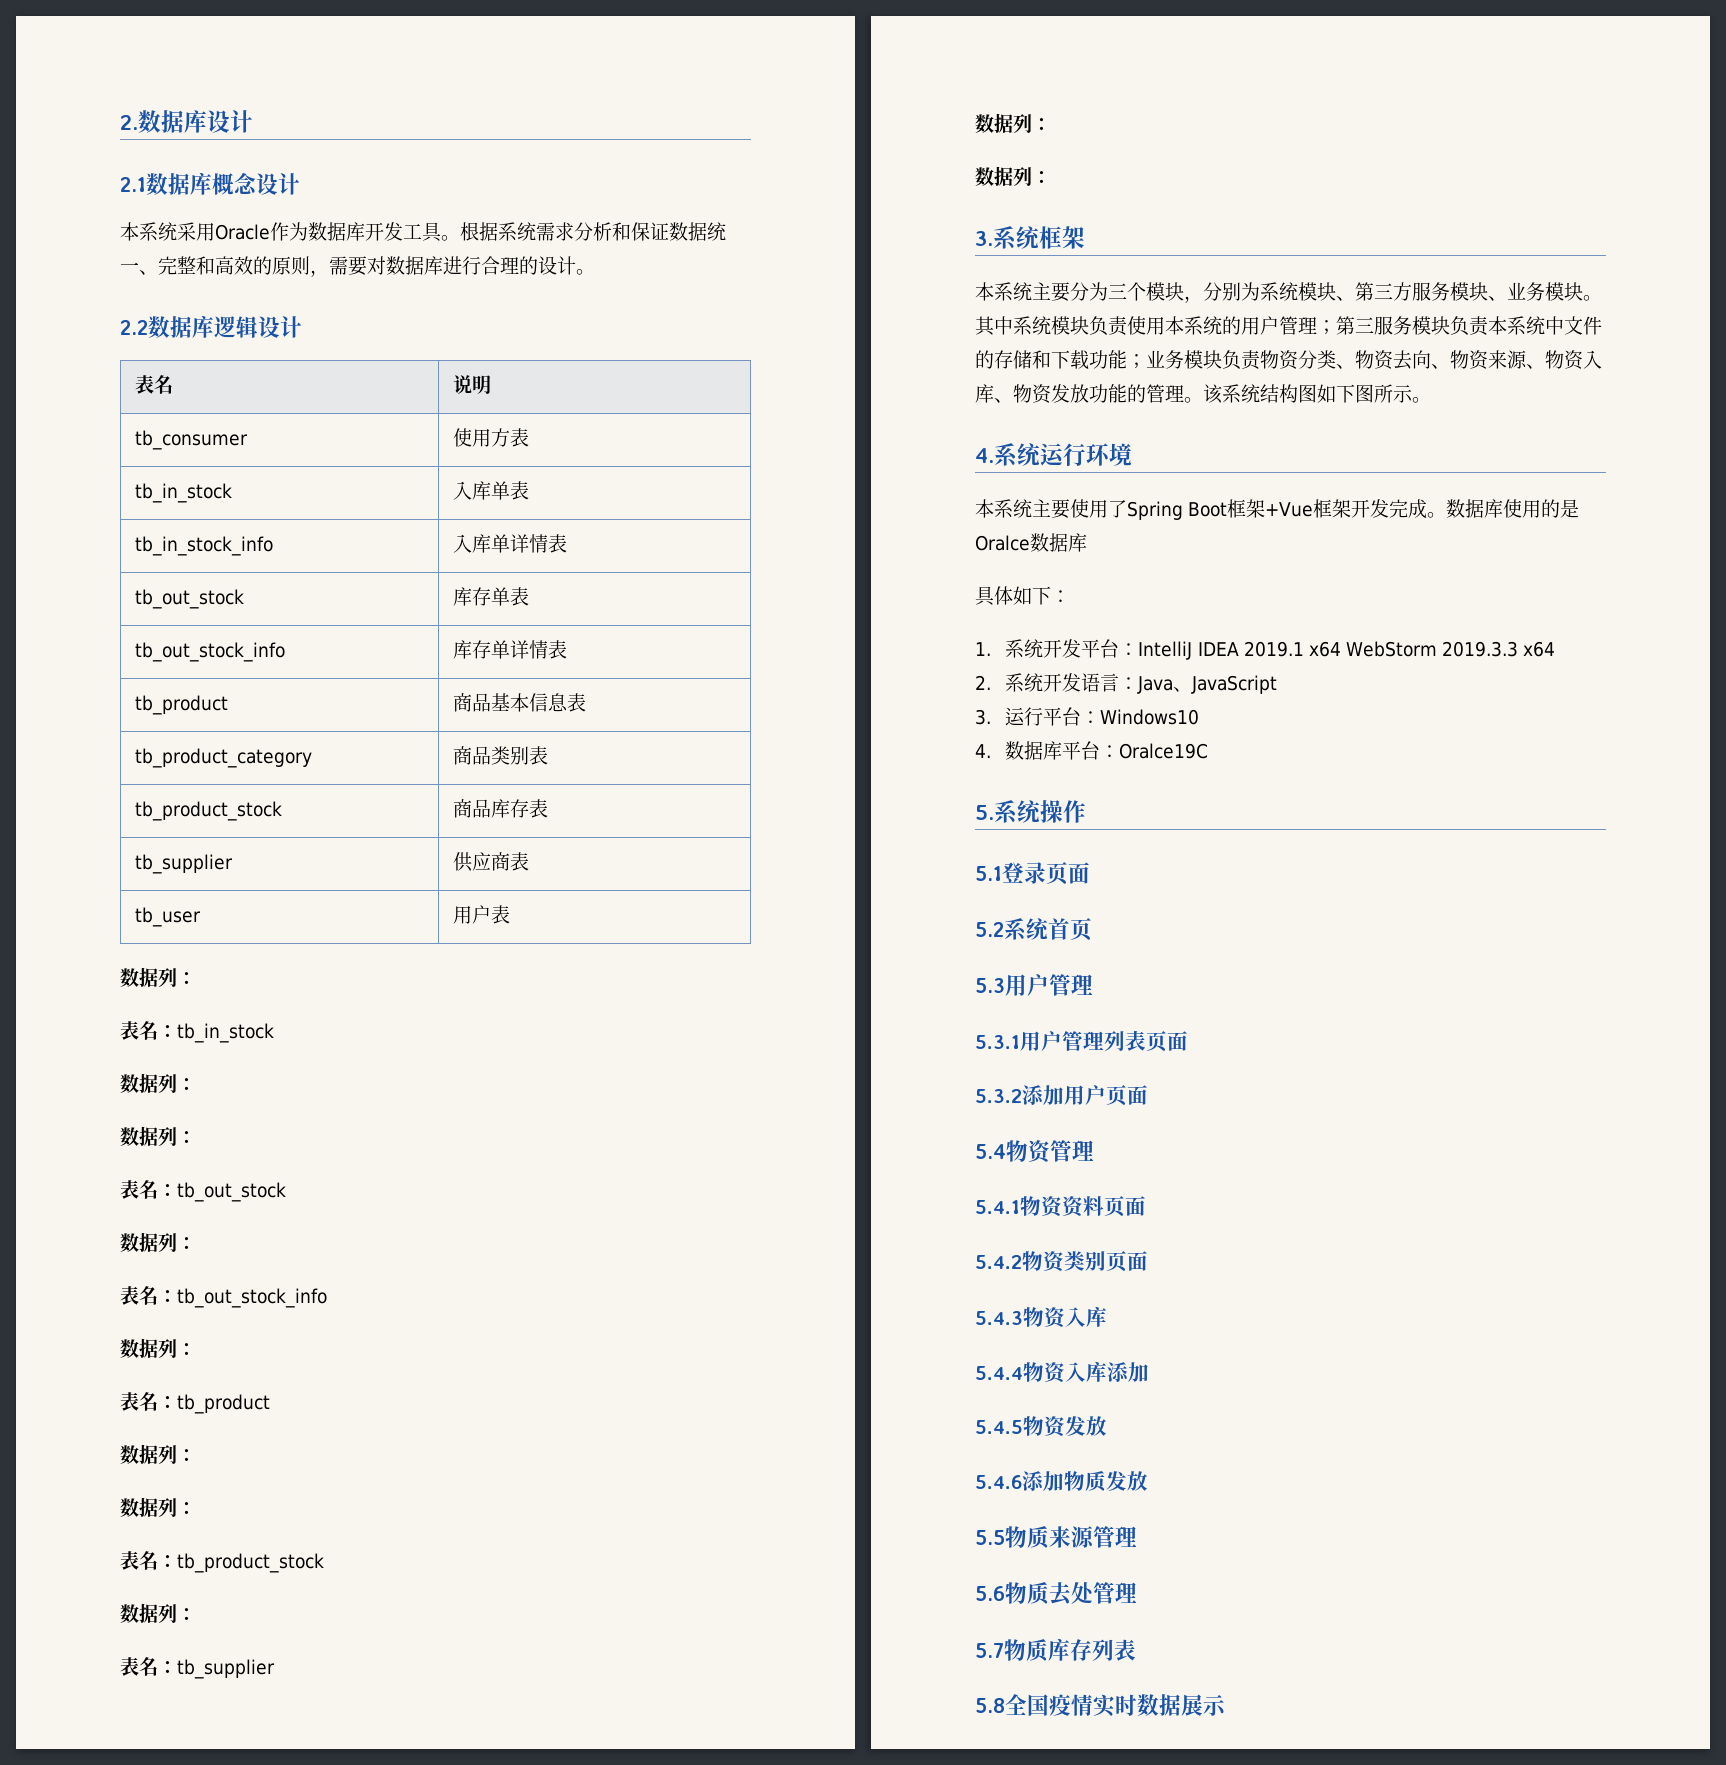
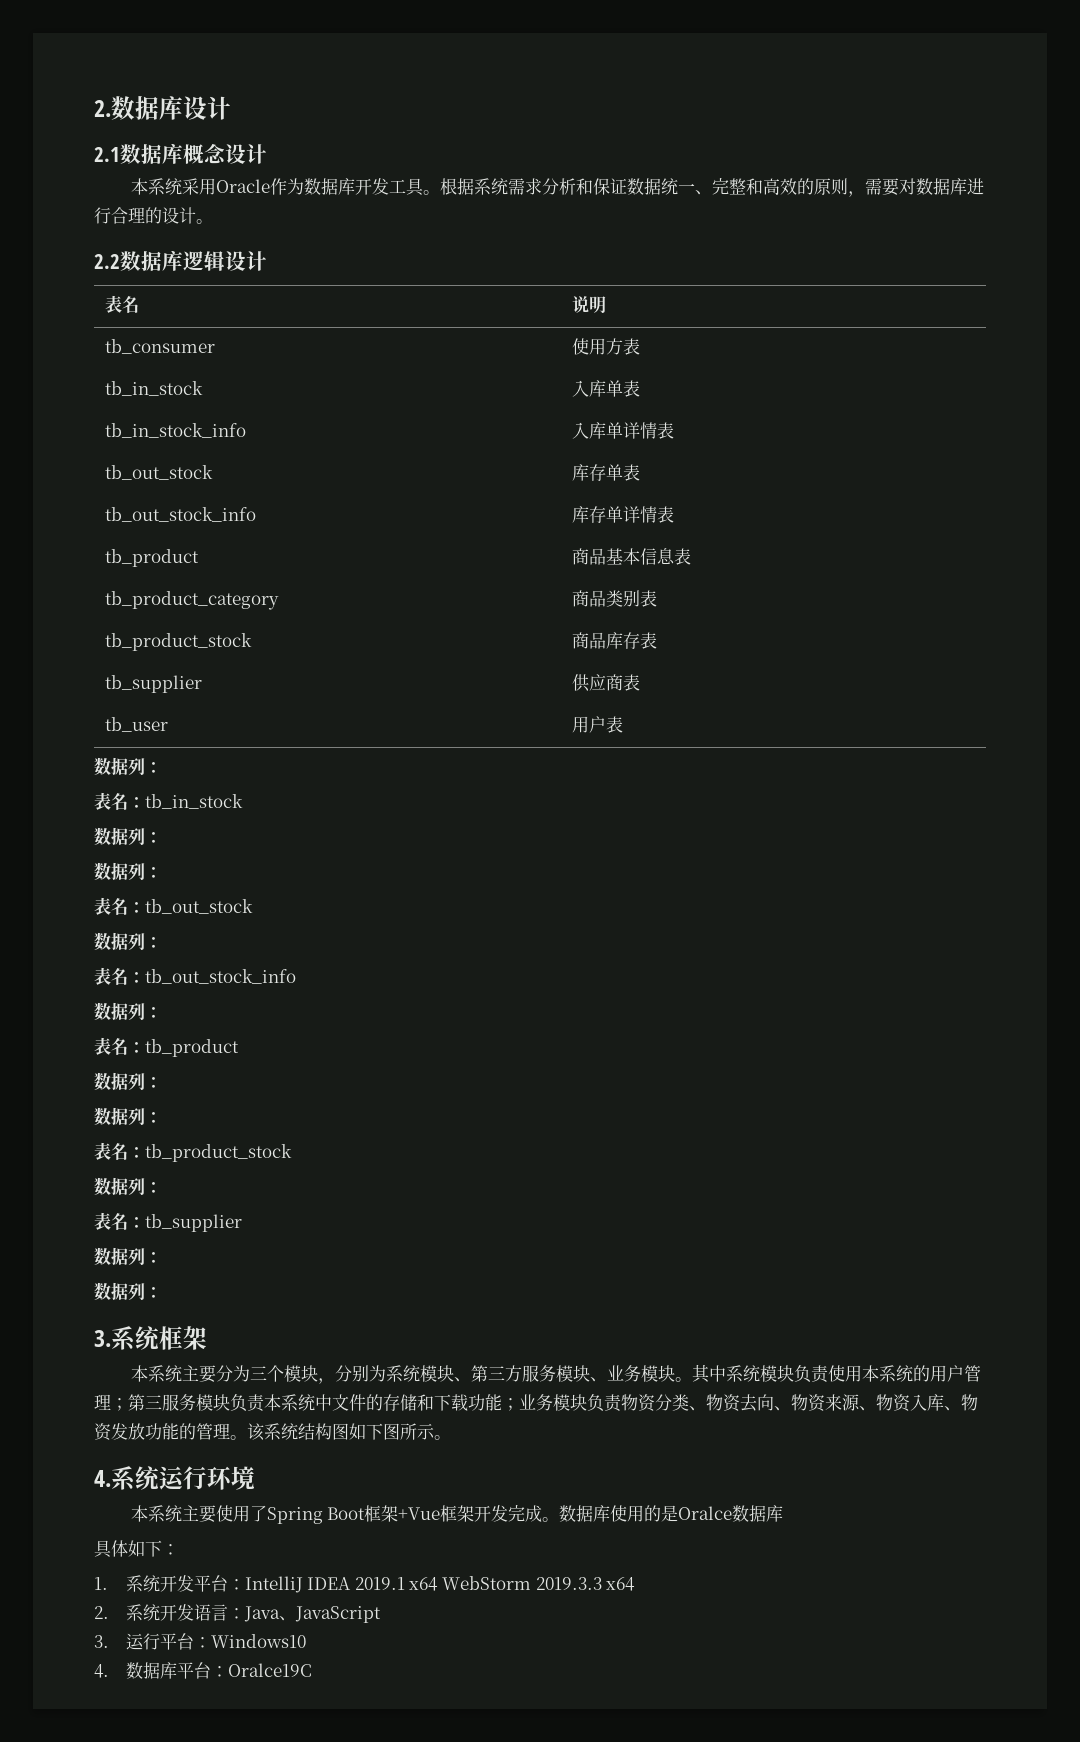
[975,800,1086,824] [975,862,1090,885] [975,918,1092,941] [975,974,1093,996] [975,1030,1188,1052] [975,1085,1148,1106] [975,1140,1094,1164] [975,1196,1146,1218] [975,1251,1148,1273] [975,1306,1107,1329] [975,1361,1149,1384] [975,1416,1107,1438] [975,1471,1148,1491] [975,1526,1137,1548] [975,1582,1137,1606] [975,1638,1136,1661] [975,1694,1226,1717] // 5.系统操作 // 5.1登录页面 // 5.2系统首页 // 5.3用户管理 // 5.3.1用户管理列表页面 // 5.3.2添加用户页面 // 5.4物资管理 // 5.4.1物资资料页面 // 5.4.2物资类别页面 // 5.4.3物资入库 // 5.4.4物资入库添加 // 5.4.5物资发放 // 5.4.6添加物质发放 // 5.5物质来源管理 // 5.6物质去处管理 // 5.7物质库存列表 // 5.8全国疫情实时数据展示 -> (312, 1670) none

